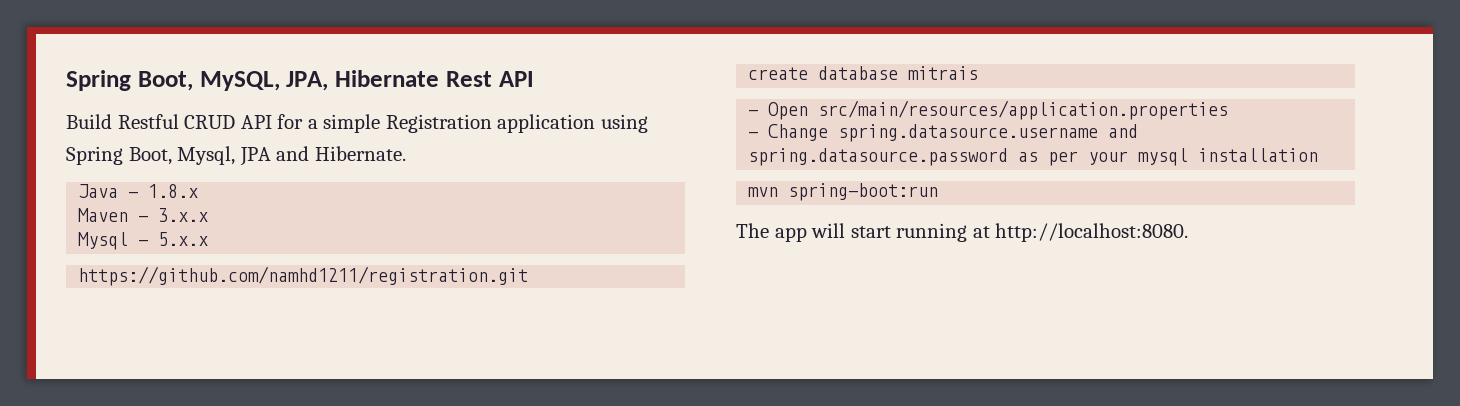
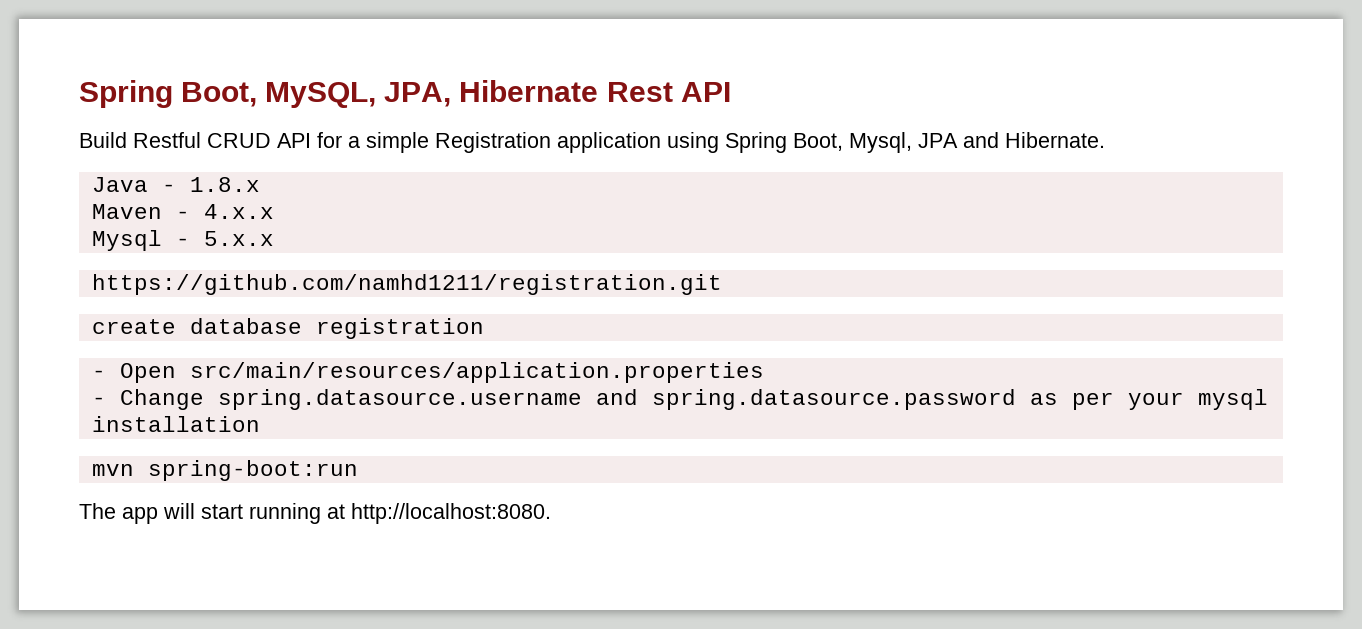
[158,208,209,222] 3.x.x -> [203,204,274,219] 4.x.x
[908,66,979,80] mitrais -> [315,318,484,339] registration

